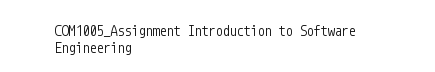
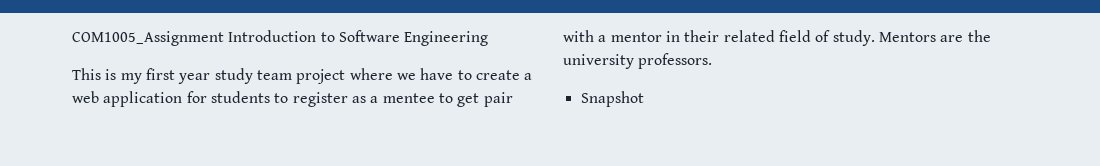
(131, 48) none -> [72,68,533,84] [72,91,513,107] [563,30,991,46] [563,53,713,69] [580,91,644,107] // This is my first year study team project where we have to create a web application for students to register as a mentee to get pair with a mentor in their related field of study. Mentors are the university professors. // Snapshot

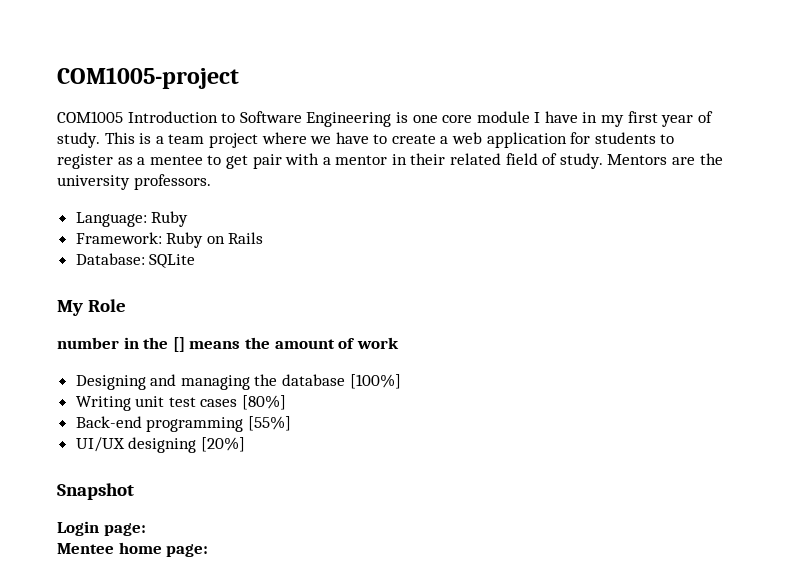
[72,31,224,46] COM1005_Assignment -> [57,67,239,89] [57,111,123,123] COM1005-project // COM1005
[72,68,253,84] // This is my first year study -> [395,111,713,127] [57,132,164,148] is one core module I have in my first year of study. This is a
[580,91,644,107] Snapshot -> [75,211,189,227] [75,232,264,248] [75,253,196,268] [57,299,127,316] [57,337,399,352] [75,374,401,390] [75,395,287,411] [75,416,291,432] [75,437,245,453] [57,483,134,500] [57,521,146,536] [57,542,209,557] Language: Ruby // Framework: Ruby on Rails // Database: SQLite // My Role // number in the [] means the amount of work // Designing and managing the database [100%] // Writing unit test cases [80%] // Back-end programming [55%] // UI/UX designing [20%] // Snapshot // Login page: // Mentee home page:

